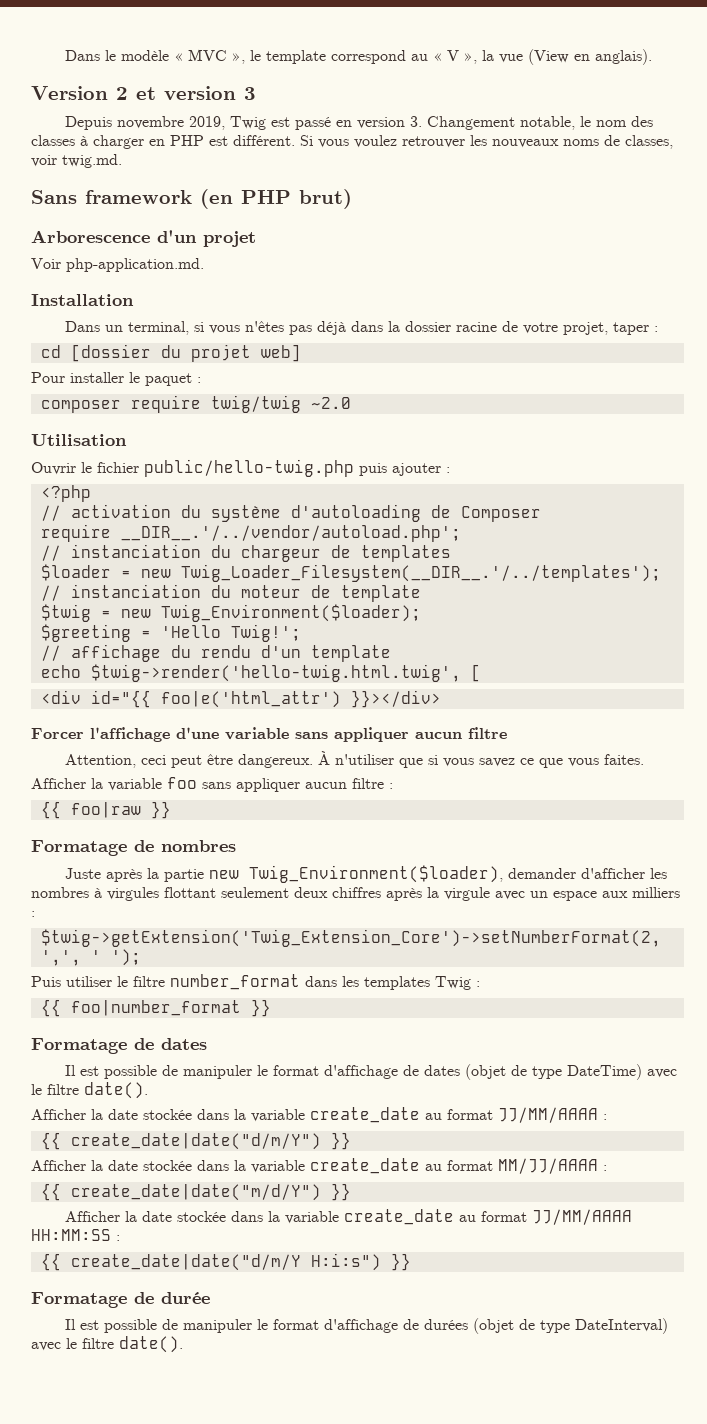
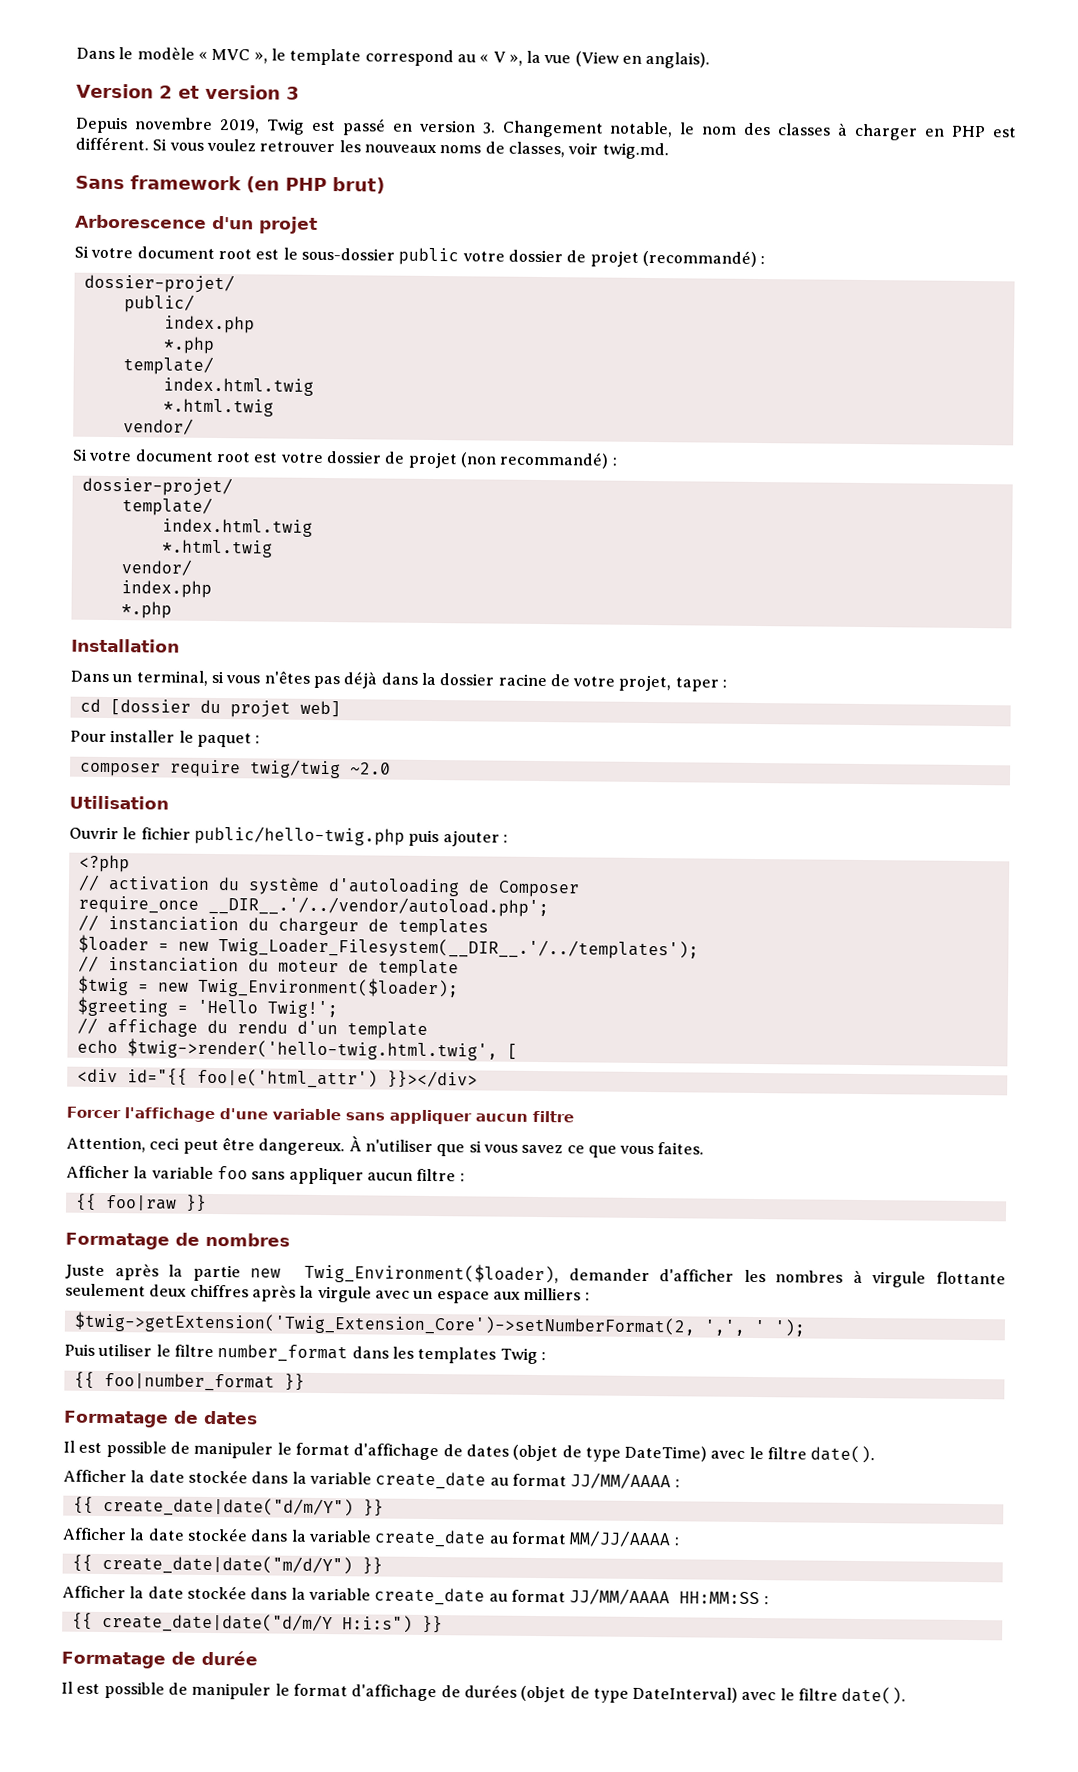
[31,258,204,272] Voir php-application.md. -> [74,245,766,267] [83,273,235,294] [123,294,195,313] [163,315,255,334] [162,336,215,354] [122,356,214,375] [162,377,314,396] [162,398,274,417] [122,418,194,435] [72,448,617,469] [81,476,233,497] [121,497,213,516] [161,518,313,537] [161,539,273,558] [120,559,193,576] [120,580,212,598] [120,601,172,619] Si votre document root est le sous-dossier public votre dossier de projet (recommandé) : // dossier-projet/ // public/ // index.php // *.php // template/ // index.html.twig // *.html.twig // vendor/ // Si votre document root est votre dossier de projet (non recommandé) : // dossier-projet/ // template/ // index.html.twig // *.html.twig // vendor/ // index.php // *.php
[40,524,111,542] require -> [77,895,199,914] require_once
[107,887,216,901] virgules flottant -> [872,1271,1006,1288] virgule flottante

